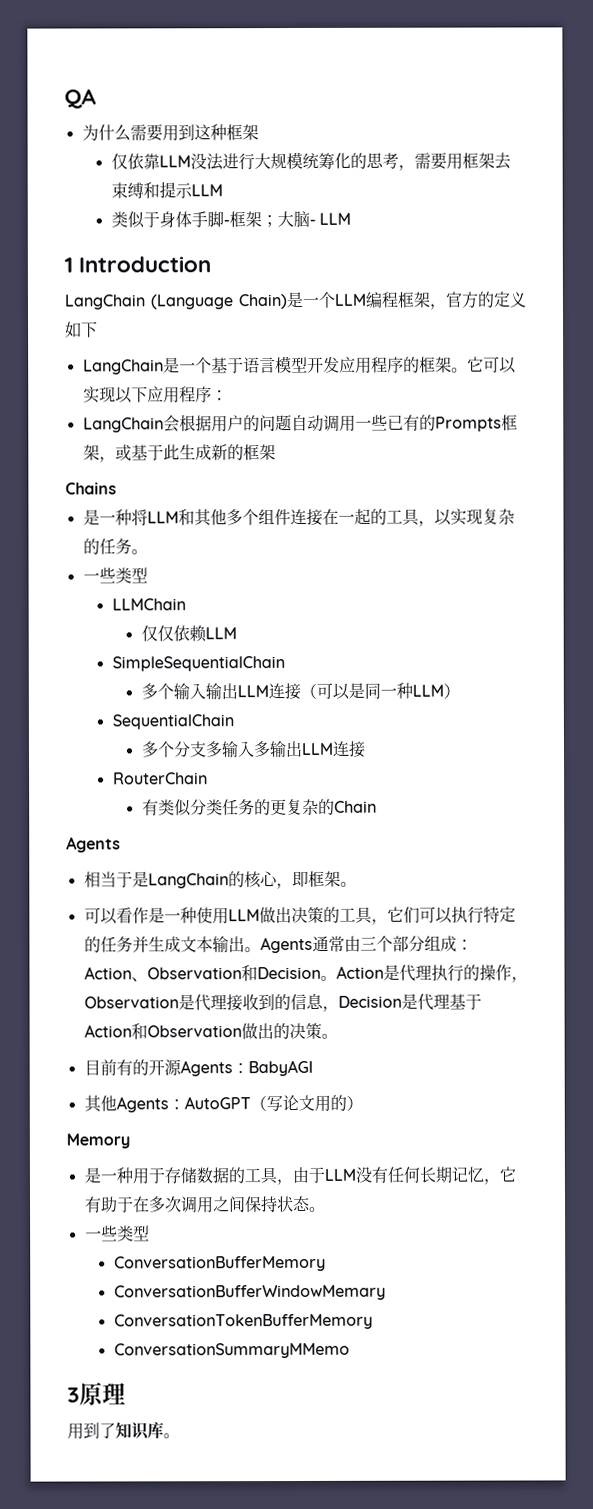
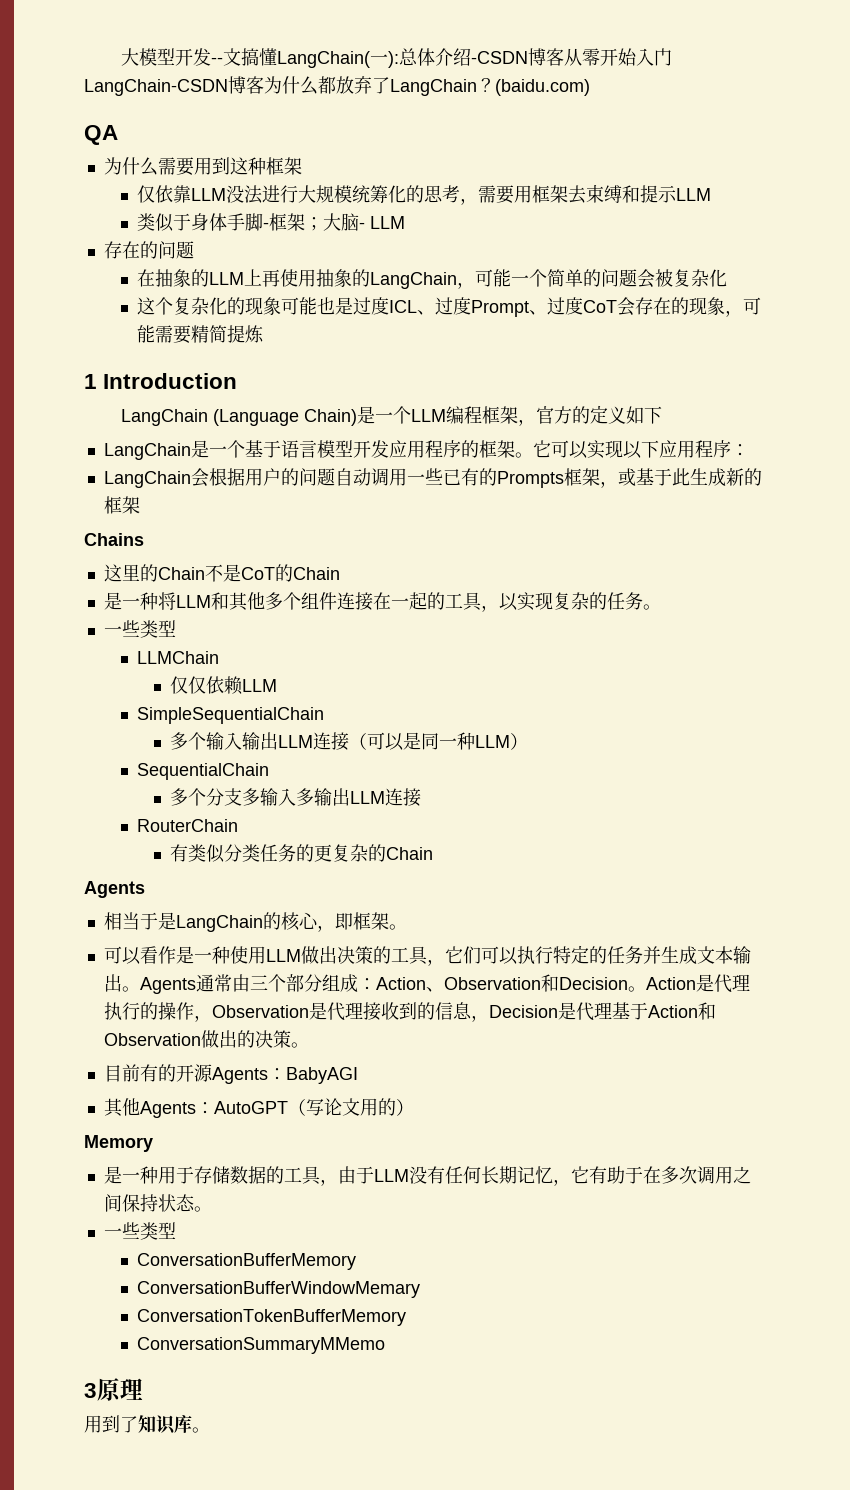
(64, 98) none -> [120,48,672,68] [84,76,590,96] 大模型开发--文搞懂LangChain(一):总体介绍-CSDN博客从零开始入门LangChain-CSDN博客为什么都放弃了LangChain？(baidu.com) //
(351, 218) none -> [103,241,194,259] [136,269,727,289] [136,297,761,317] [136,325,264,344] // 存在的问题 // 在抽象的LLM上再使用抽象的LangChain，可能一个简单的问题会被复杂化 // 这个复杂化的现象可能也是过度ICL、过度Prompt、过度CoT会存在的现象，可能需要精简提炼
(117, 488) none -> [103,564,340,582] // 这里的Chain不是CoT的Chain

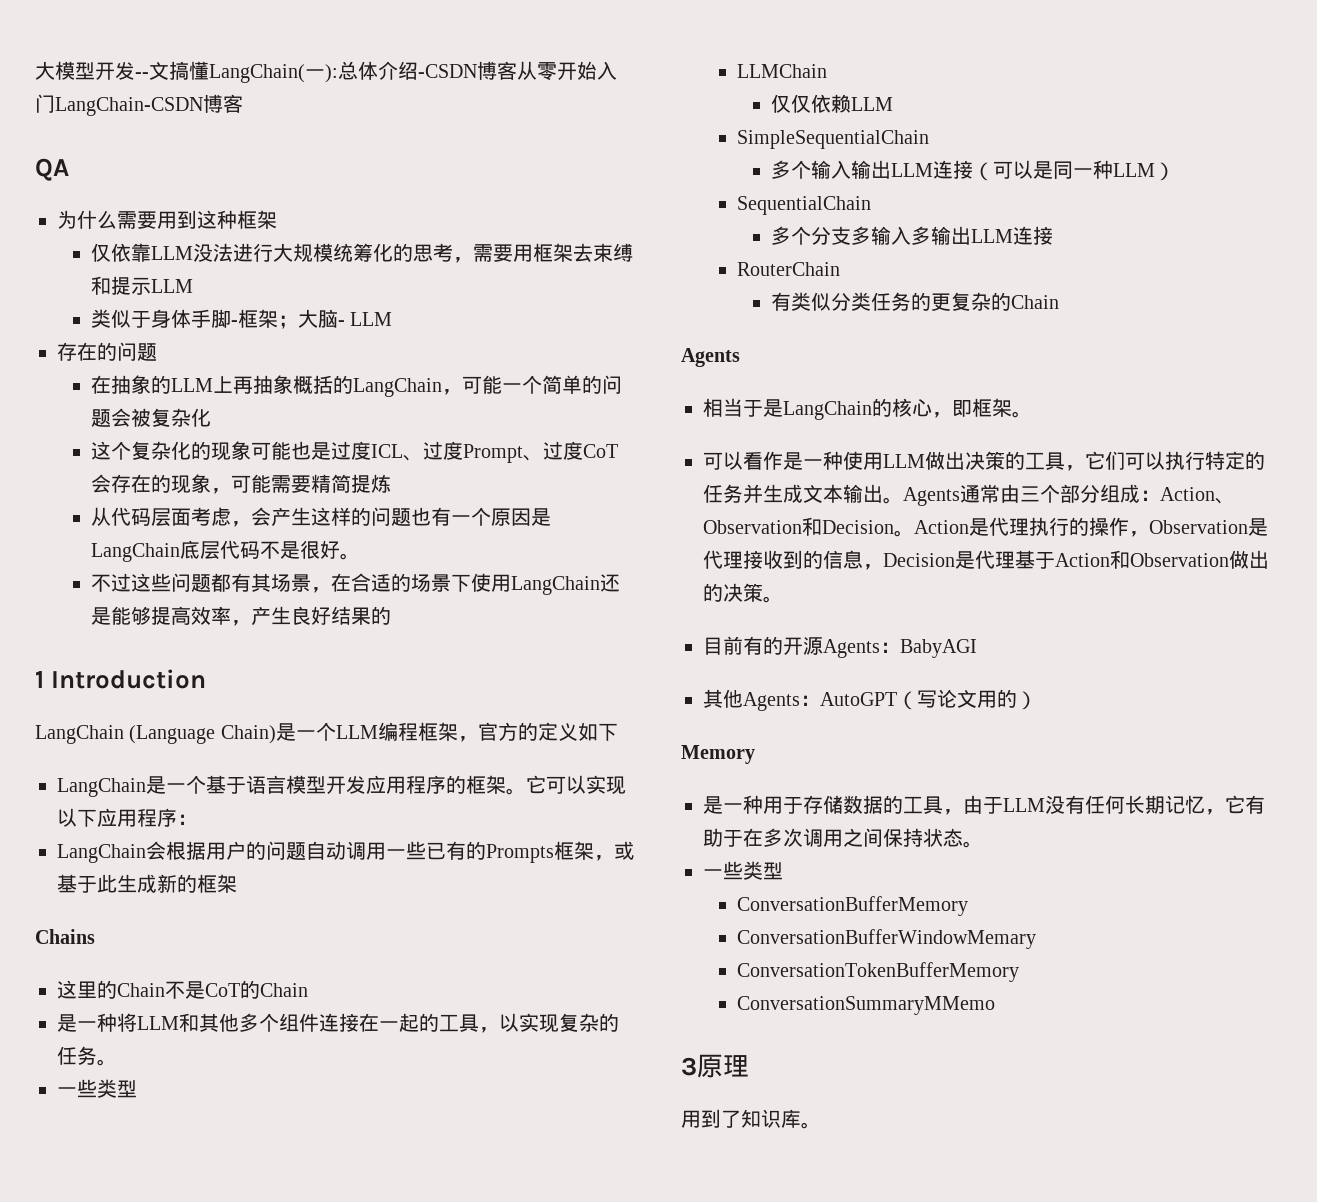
[264,76,590,96] 为什么都放弃了LangChain？(baidu.com) -> (243, 103) none
[279,269,352,287] 使用抽象 -> [252,375,333,394] 抽象概括
(264, 334) none -> [90,507,551,527] [90,540,360,562] [90,573,620,595] [90,606,391,626] // 从代码层面考虑，会产生这样的问题也有一个原因是LangChain底层代码不是很好。 // 不过这些问题都有其场景，在合适的场景下使用LangChain还是能够提高效率，产生良好结果的

